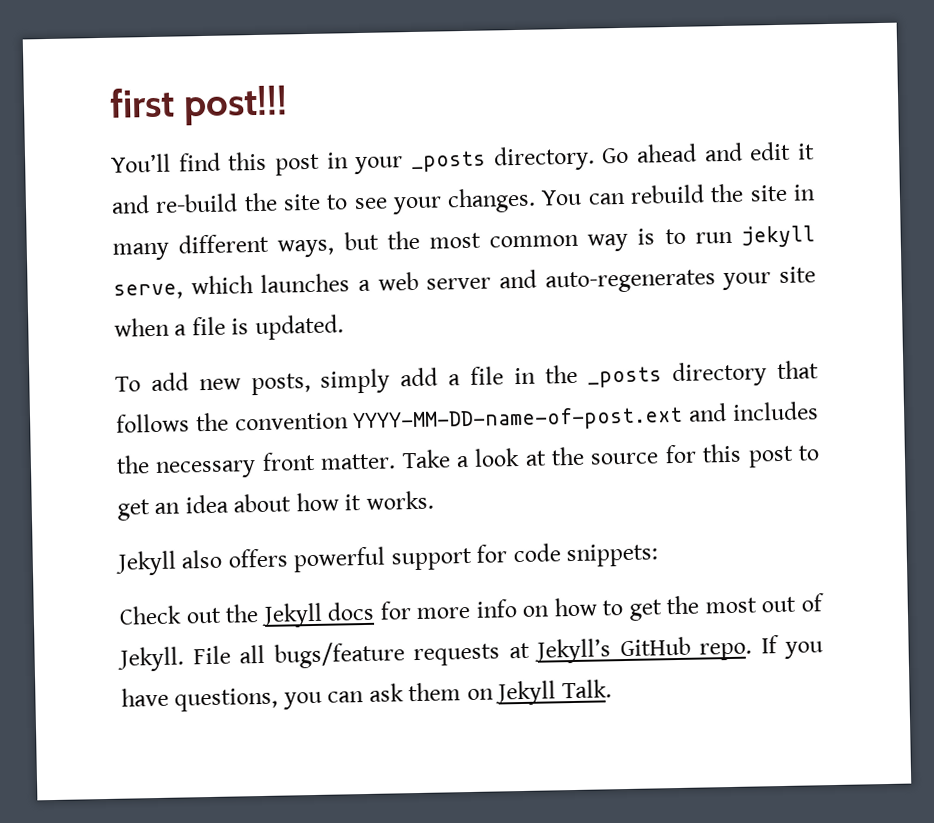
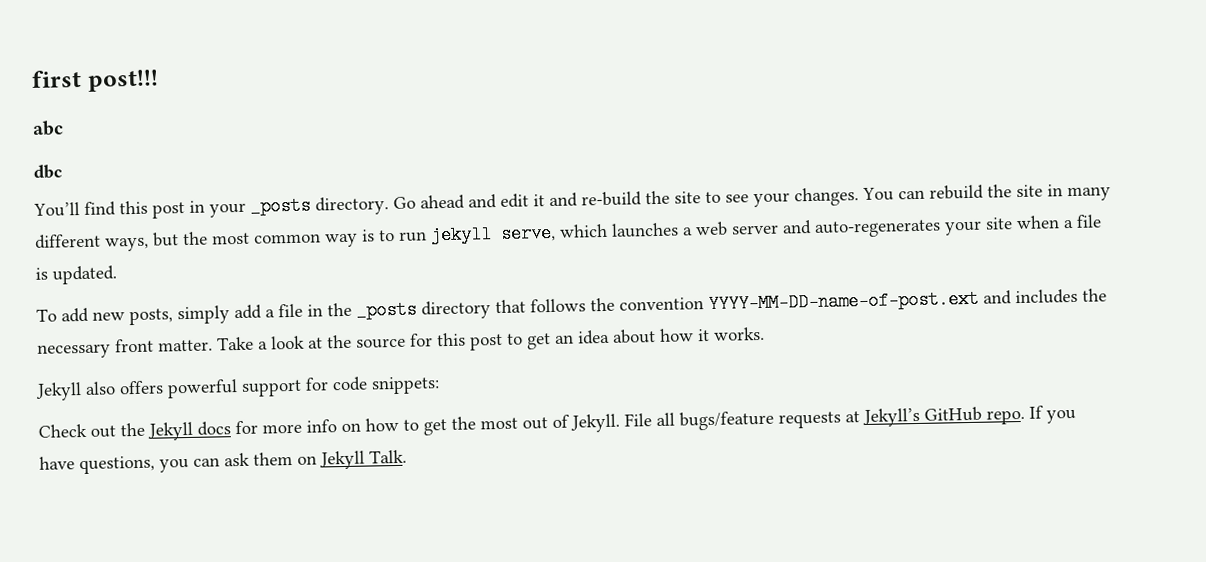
(289, 105) none -> [32,120,64,136] [33,164,62,179] // abc // dbc

